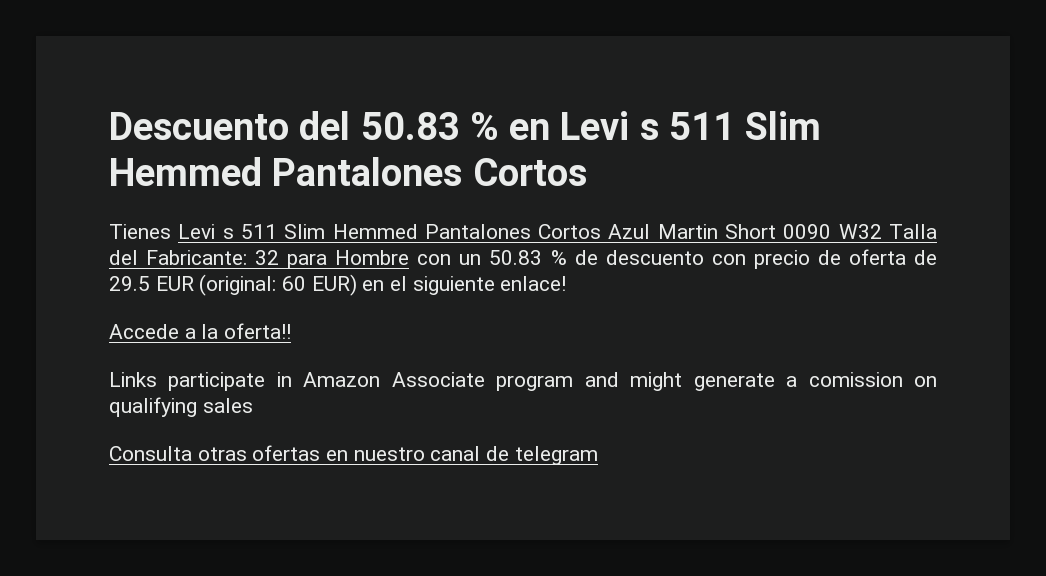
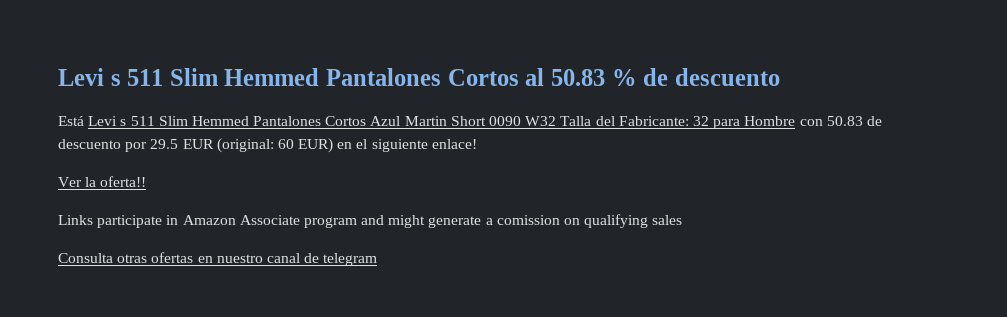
[109,111,822,140] [109,157,587,186] [109,224,171,239] Descuento del 50.83 % en Levi s 511 Slim Hemmed Pantalones Cortos // Tienes -> [58,68,780,86] [58,116,84,126] Levi s 511 Slim Hemmed Pantalones Cortos al 50.83 % de descuento // Está
[459,249,937,269] un 50.83 % de descuento con precio de oferta de -> [826,116,882,126] [58,139,148,152] 50.83 de descuento por
[109,324,196,339] Accede a -> [58,177,82,187] Ver

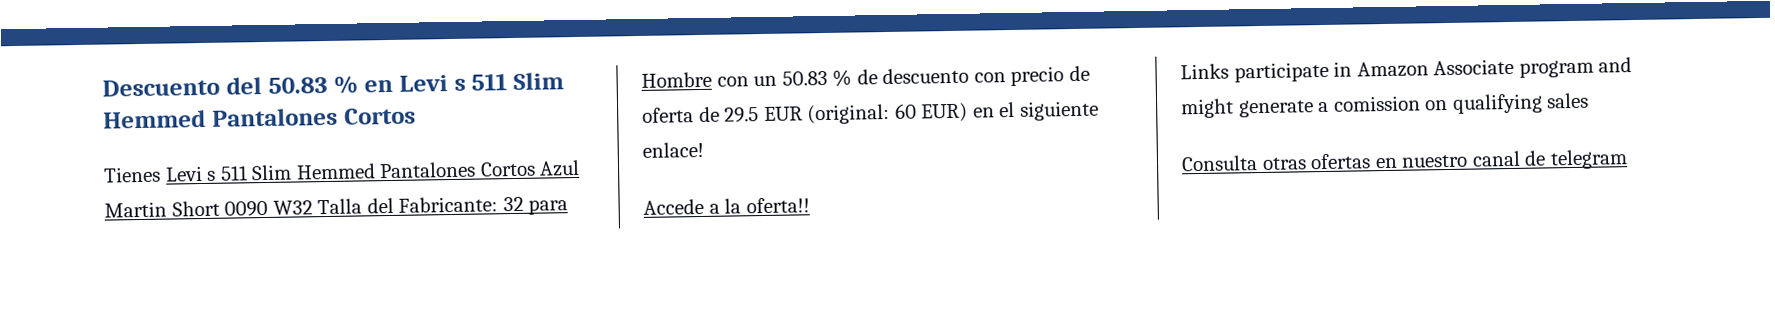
[58,68,780,86] [58,116,84,126] Levi s 511 Slim Hemmed Pantalones Cortos al 50.83 % de descuento // Está -> [102,72,564,97] [103,107,416,129] [103,166,161,183] Descuento del 50.83 % en Levi s 511 Slim Hemmed Pantalones Cortos // Tienes
[826,116,882,126] [58,139,148,152] 50.83 de descuento por -> [753,65,1090,87] [642,106,720,123] un 50.83 % de descuento con precio de oferta de
[58,177,82,187] Ver -> [643,198,720,215] Accede a

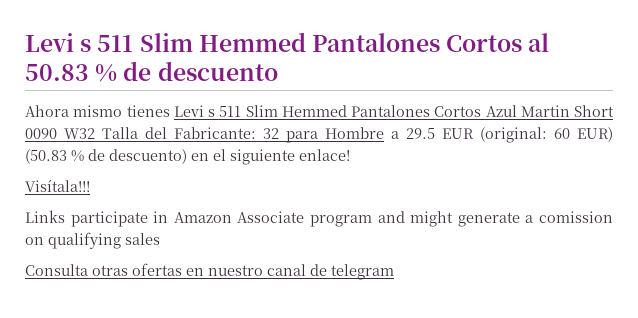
[102,72,564,97] [103,107,416,129] [103,166,161,183] Descuento del 50.83 % en Levi s 511 Slim Hemmed Pantalones Cortos // Tienes -> [25,32,550,52] [25,61,278,82] [25,105,170,117] Levi s 511 Slim Hemmed Pantalones Cortos al 50.83 % de descuento // Ahora mismo tienes
[716,65,1090,87] [642,106,720,123] con un 50.83 % de descuento con precio de oferta de -> [391,131,399,139] a
(969, 112) none -> [25,149,187,164] (50.83 % de descuento)
[643,197,810,215] Accede a la oferta!! -> [25,179,90,192] Visítala!!!

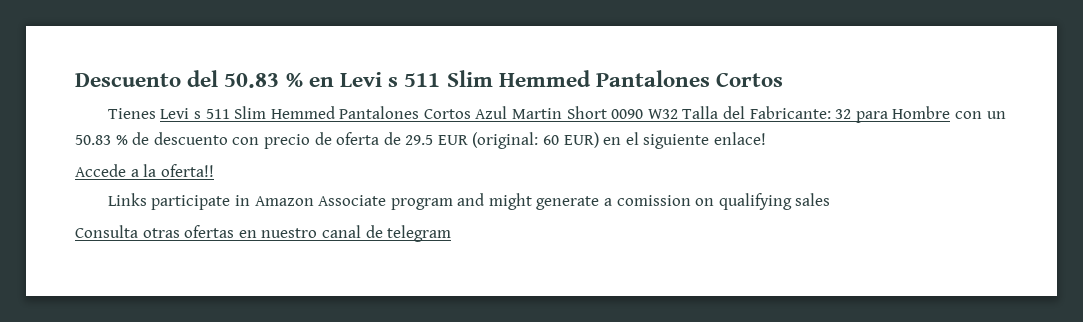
[25,32,550,52] [25,61,278,82] [25,105,170,117] Levi s 511 Slim Hemmed Pantalones Cortos al 50.83 % de descuento // Ahora mismo tienes -> [75,70,784,88] [107,108,156,119] Descuento del 50.83 % en Levi s 511 Slim Hemmed Pantalones Cortos // Tienes
[391,131,399,139] a -> [954,111,1006,119] [75,132,401,149] con un 50.83 % de descuento con precio de oferta de
[25,149,187,164] (50.83 % de descuento) -> (599, 140) none
[25,179,90,192] Visítala!!! -> [75,164,214,177] Accede a la oferta!!

